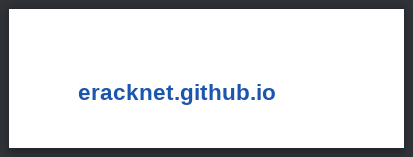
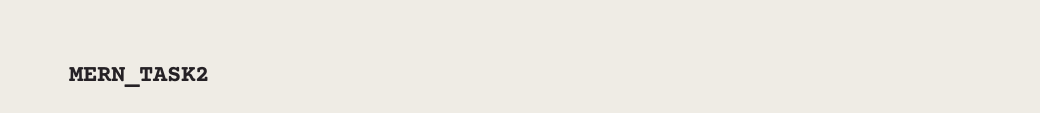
[78,84,276,105] eracknet.github.io -> [69,66,209,88] MERN_TASK2

